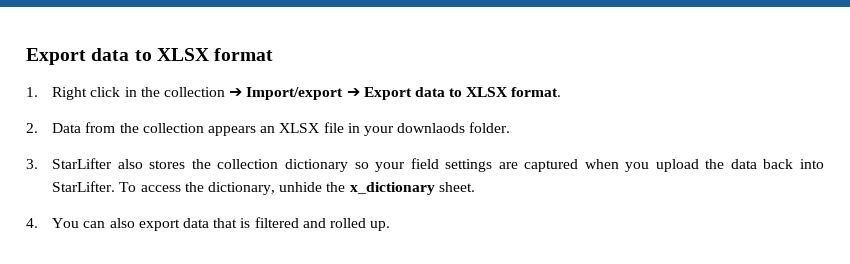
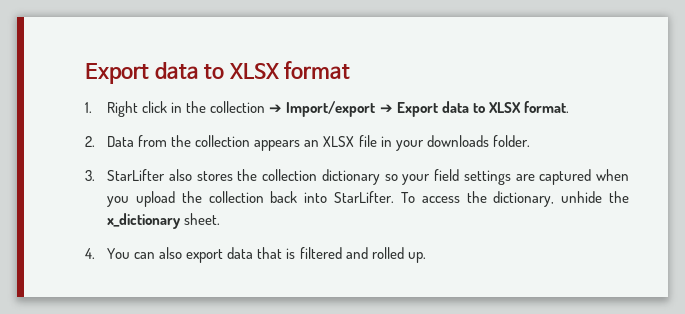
[397,123,466,133] downlaods -> [426,135,489,147] downloads
[730,159,757,169] data -> [208,191,264,203] collection

